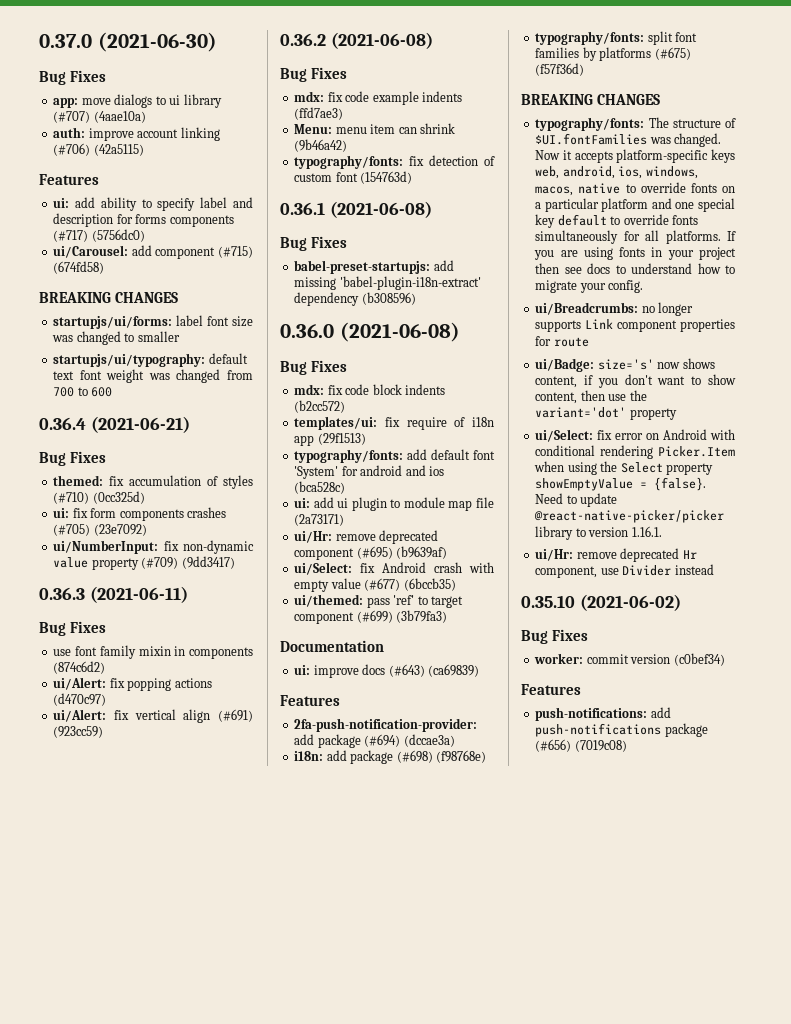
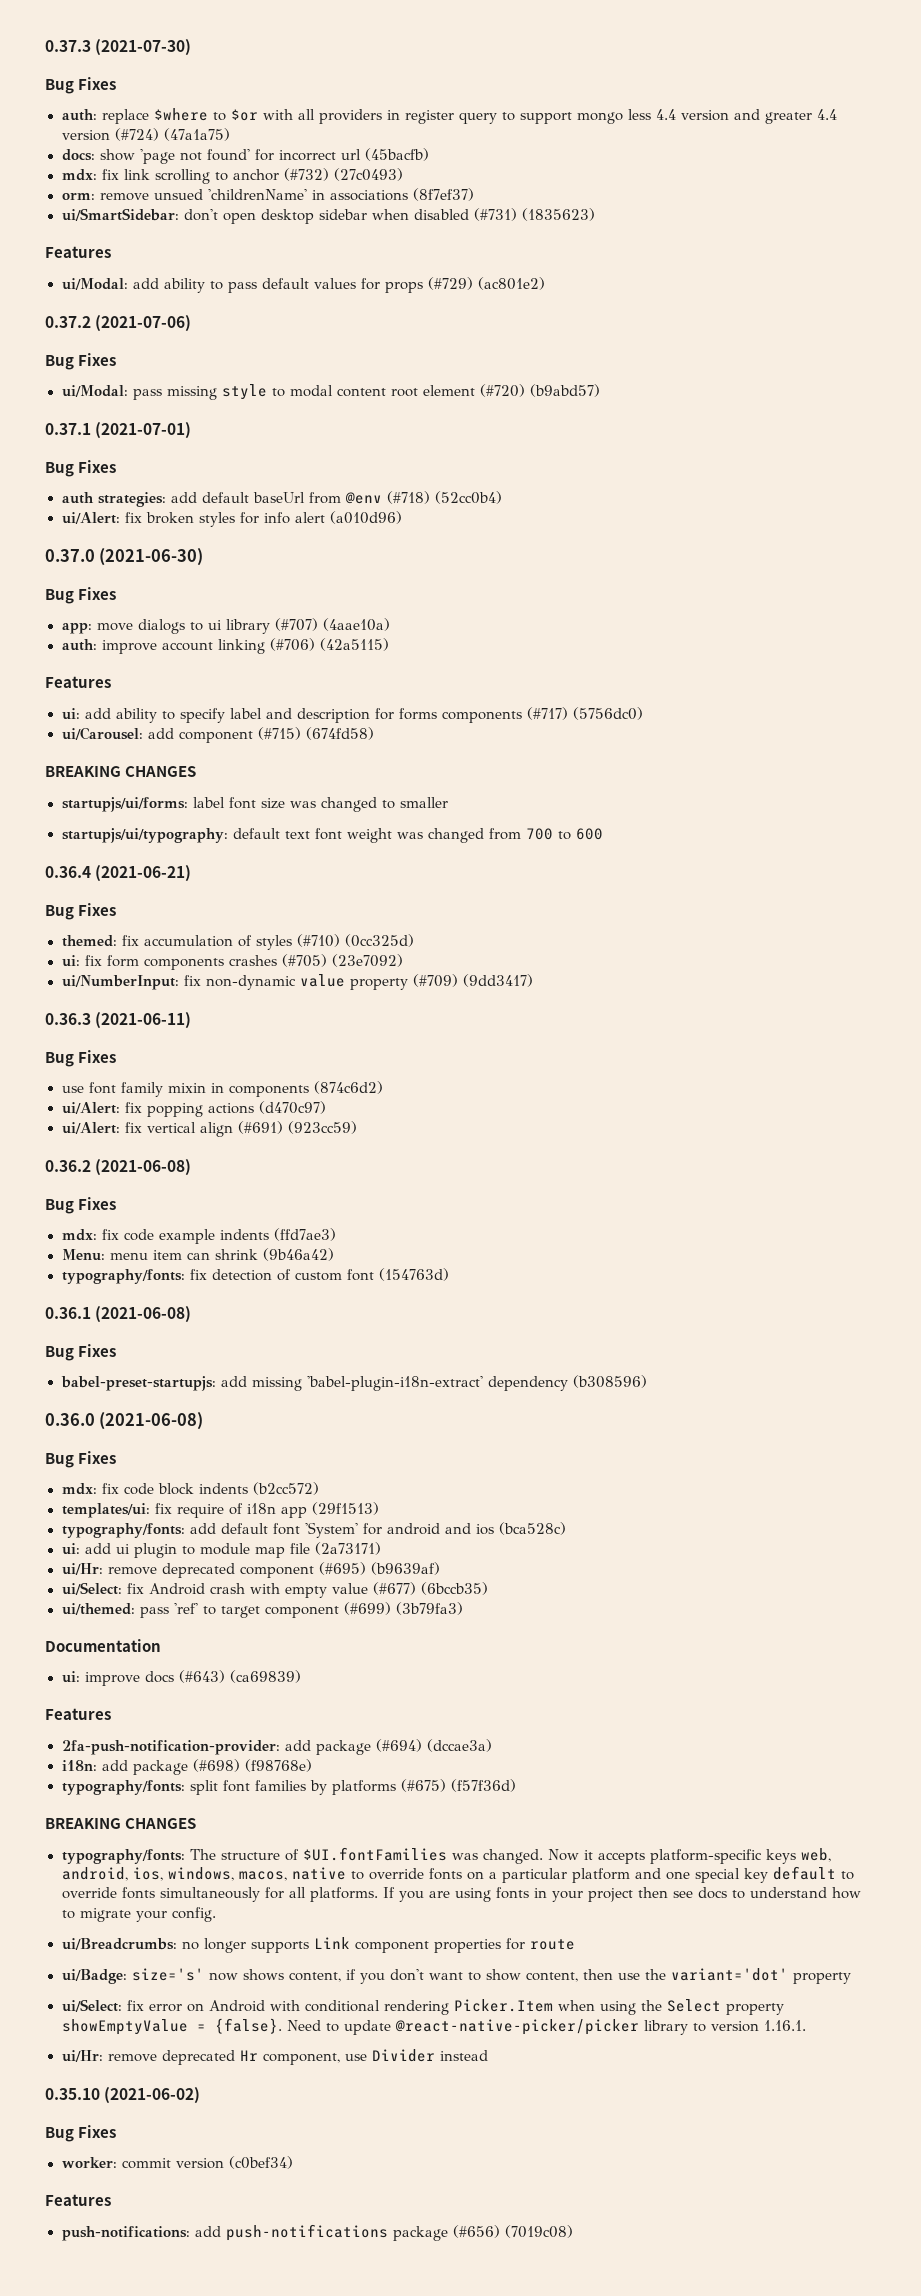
(39, 41) none -> [45,39,192,56] [45,77,117,94] [61,108,837,124] [61,128,230,141] [61,148,429,164] [61,168,403,184] [61,188,474,201] [61,208,595,224] [45,246,111,258] [61,277,545,293] [45,315,192,332] [45,353,117,370] [61,384,600,400] [45,422,192,439] [45,460,117,477] [61,491,502,507] [61,511,402,527] 0.37.3 (2021-07-30) // Bug Fixes // auth: replace $where to $or with all providers in register query to support mongo less 4.4 version and greater 4.4 version (#724) (47a1a75) // docs: show 'page not found' for incorrect url (45bacfb) // mdx: fix link scrolling to anchor (#732) (27c0493) // orm: remove unsued 'childrenName' in associations (8f7ef37) // ui/SmartSidebar: don't open desktop sidebar when disabled (#731) (1835623) // Features // ui/Modal: add ability to pass default values for props (#729) (ac801e2) // 0.37.2 (2021-07-06) // Bug Fixes // ui/Modal: pass missing style to modal content root element (#720) (b9abd57) // 0.37.1 (2021-07-01) // Bug Fixes // auth strategies: add default baseUrl from @env (#718) (52cc0b4) // ui/Alert: fix broken styles for info alert (a010d96) //

